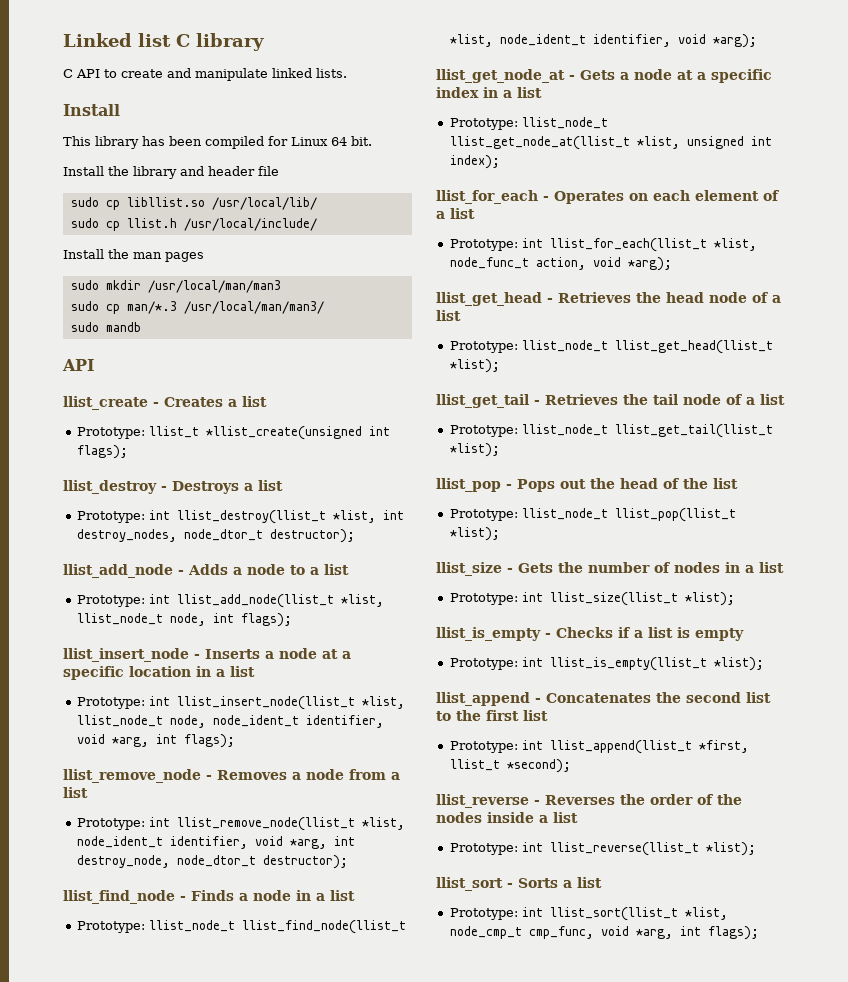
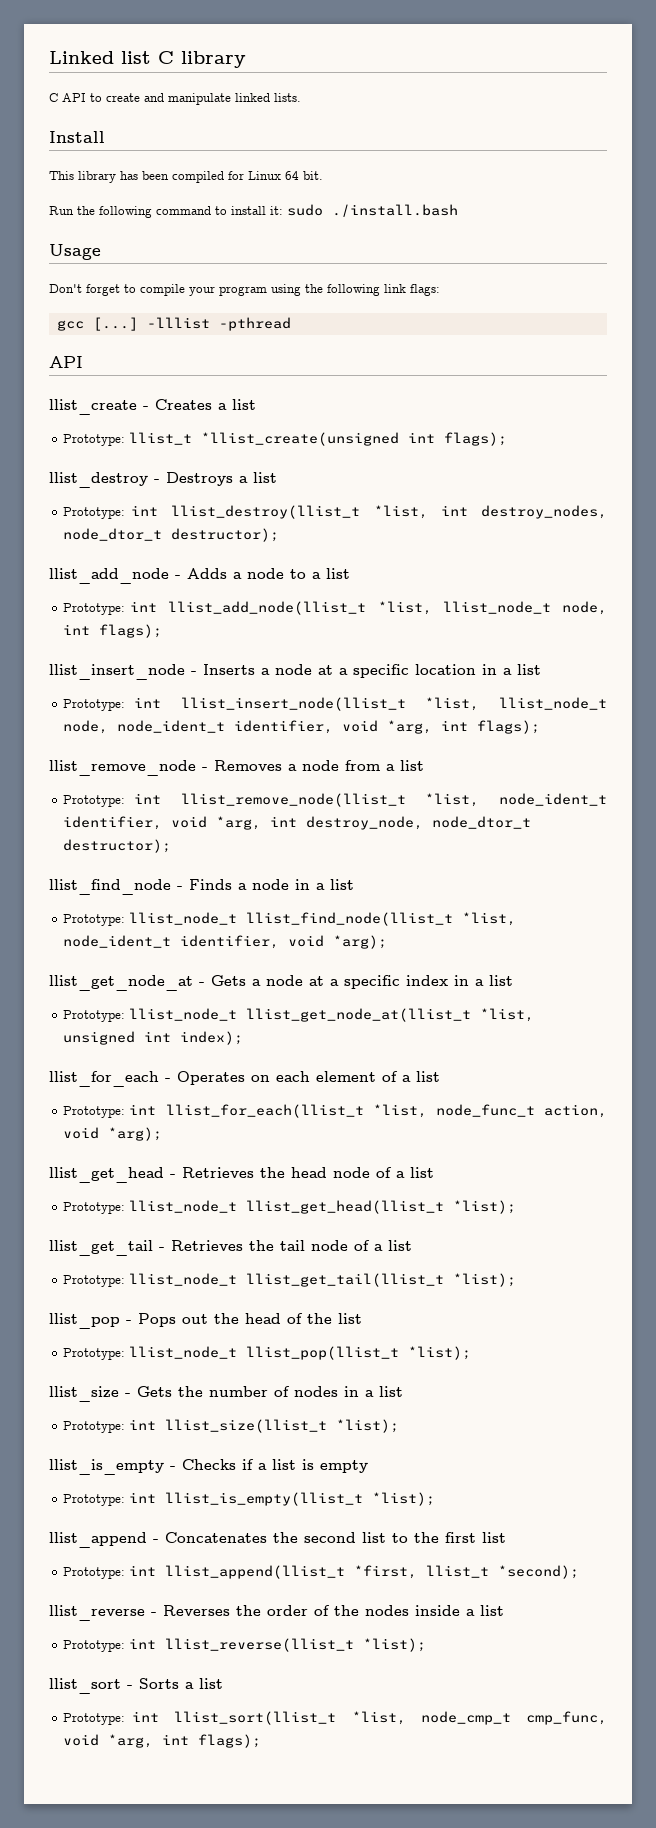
[63,166,279,179] [70,197,317,210] [70,218,317,231] [63,249,204,262] [70,280,281,293] [70,301,324,314] [70,322,141,332] Install the library and header file // sudo cp libllist.so /usr/local/lib/ // sudo cp llist.h /usr/local/include/ // Install the man pages // sudo mkdir /usr/local/man/man3 // sudo cp man/*.3 /usr/local/man/man3/ // sudo mandb -> [49,204,458,218] [49,244,101,260] [49,284,440,296] [56,317,291,331] Run the following command to install it: sudo ./install.bash // Usage // Don't forget to compile your program using the following link flags: // gcc [...] -lllist -pthread

